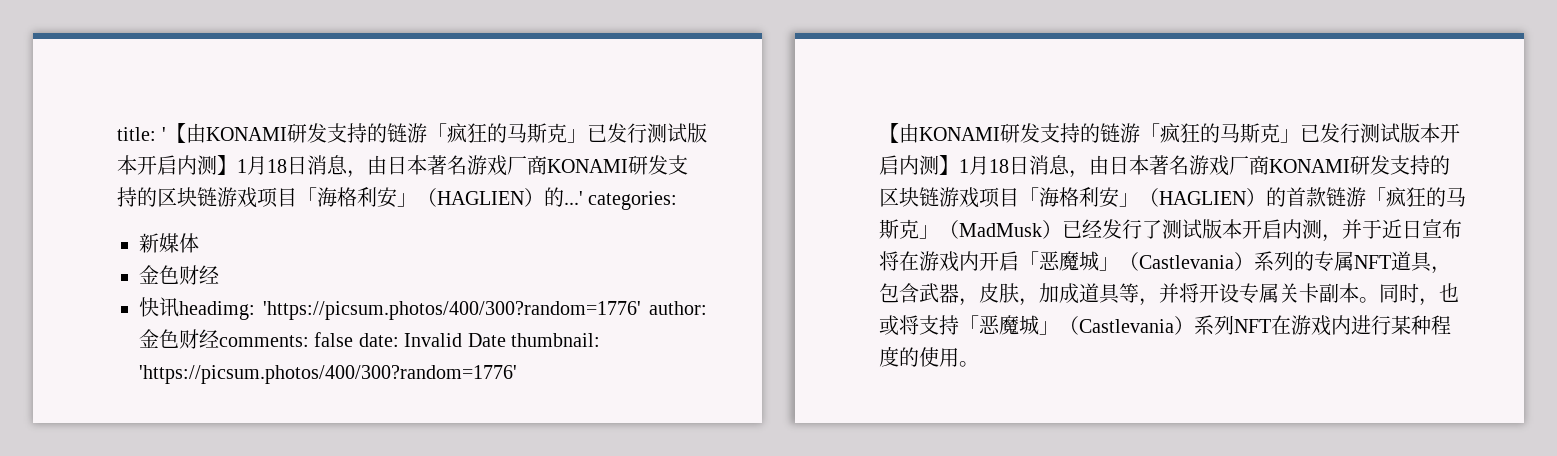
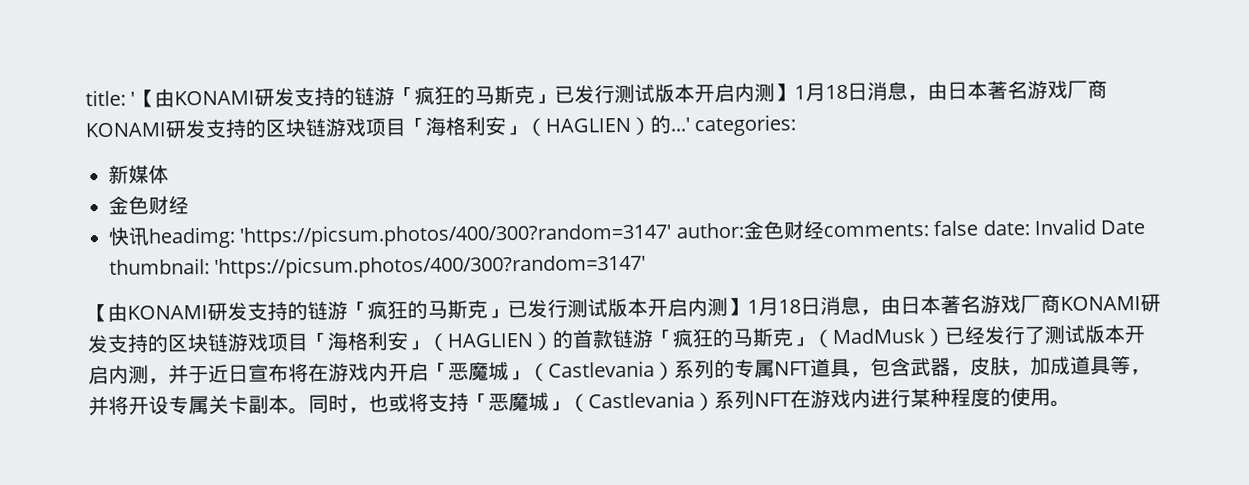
[263,301,641,320] 'https://picsum.photos/400/300?random=1776' -> [239,222,673,248] 'https://picsum.photos/400/300?random=3147'
[139,365,517,384] 'https://picsum.photos/400/300?random=1776' -> [214,253,647,279] 'https://picsum.photos/400/300?random=3147'

